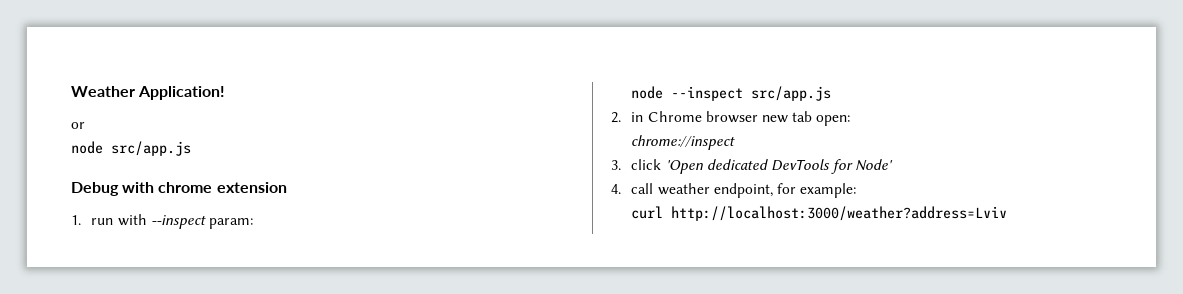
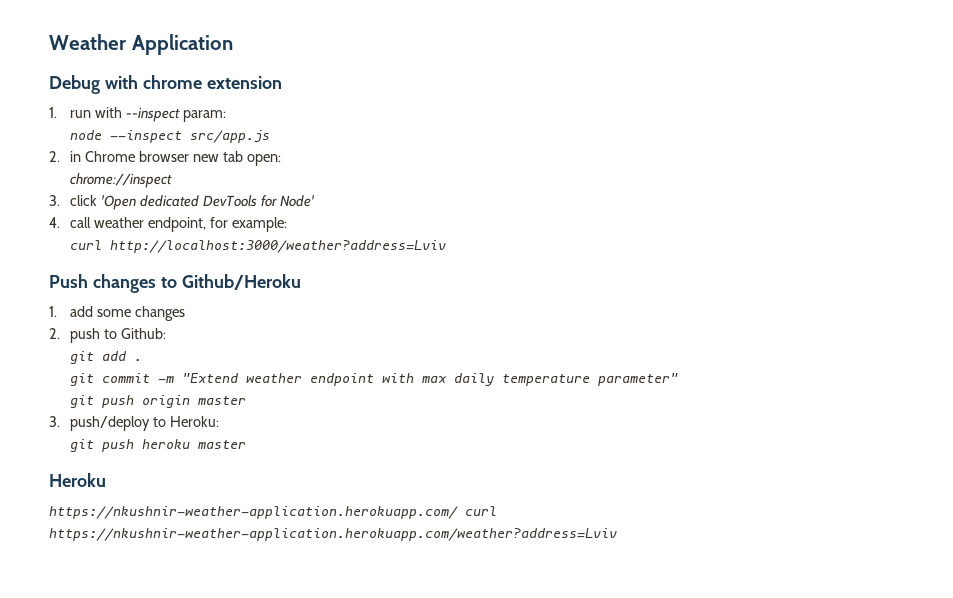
[138,86,226,100] [71,122,85,129] [71,141,191,156] Application! // or // node src/app.js -> [131,34,233,55] Application
(1008, 213) none -> [49,274,301,293] [49,306,185,321] [49,328,166,343] [70,351,143,364] [70,373,679,386] [70,395,247,408] [49,416,219,431] [70,439,247,452] [49,473,106,487] [49,506,497,519] [49,528,617,541] // Push changes to Github/Heroku // 1. add some changes // 2. push to Github: // git add . // git commit -m "Extend weather endpoint with max daily temperature parameter" // git push origin master // 3. push/deploy to Heroku: // git push heroku master // Heroku // https://nkushnir-weather-application.herokuapp.com/ curl https://nkushnir-weather-application.herokuapp.com/weather?address=Lviv

